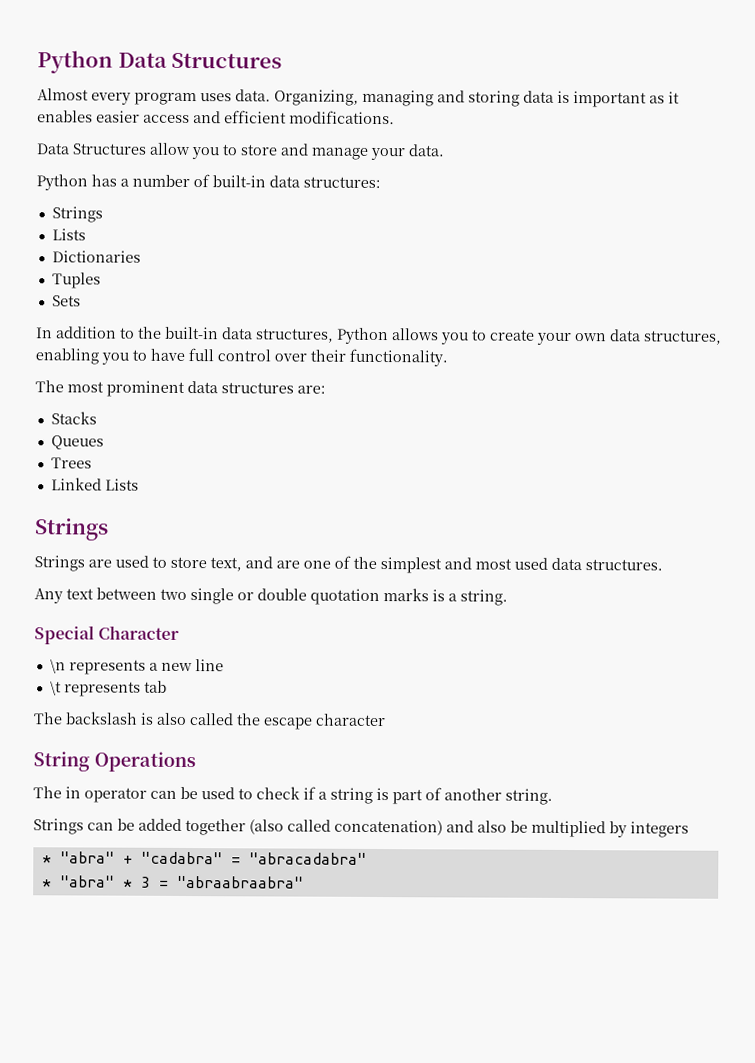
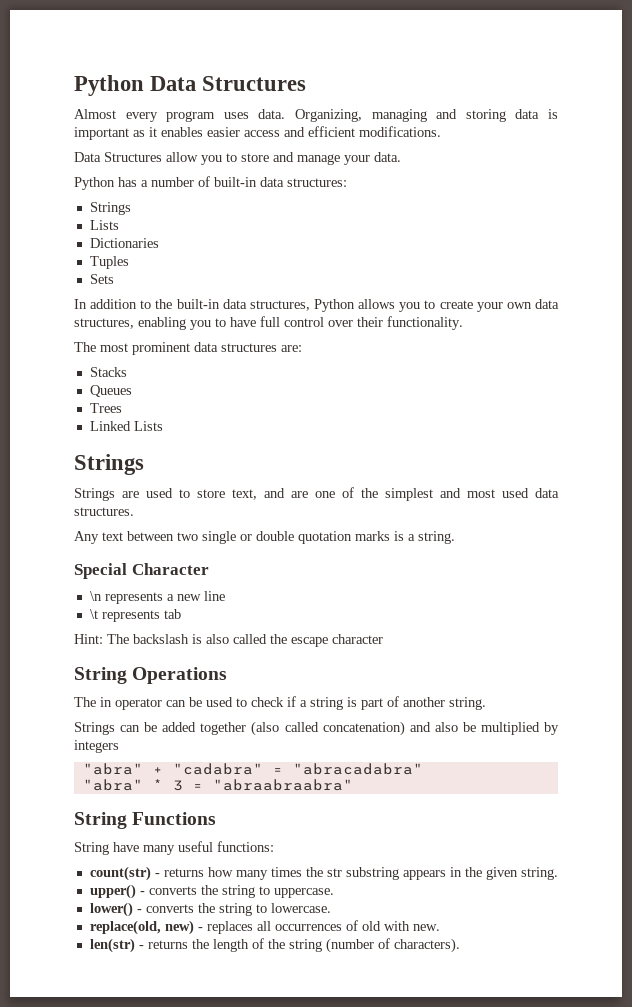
(167, 686) none -> [74,634,103,644] Hint:
[41,855,52,864] * -> (119, 746) none
[41,879,52,888] * -> (423, 769) none
(304, 882) none -> [74,812,217,829] [74,841,274,855] [89,866,558,881] [89,884,334,899] [89,902,331,917] [89,920,440,935] [89,938,460,953] // String Functions // String have many useful functions: // count(str) - returns how many times the str substring appears in the given string. // upper() - converts the string to uppercase. // lower() - converts the string to lowercase. // replace(old, new) - replaces all occurrences of old with new. // len(str) - returns the length of the string (number of characters).

